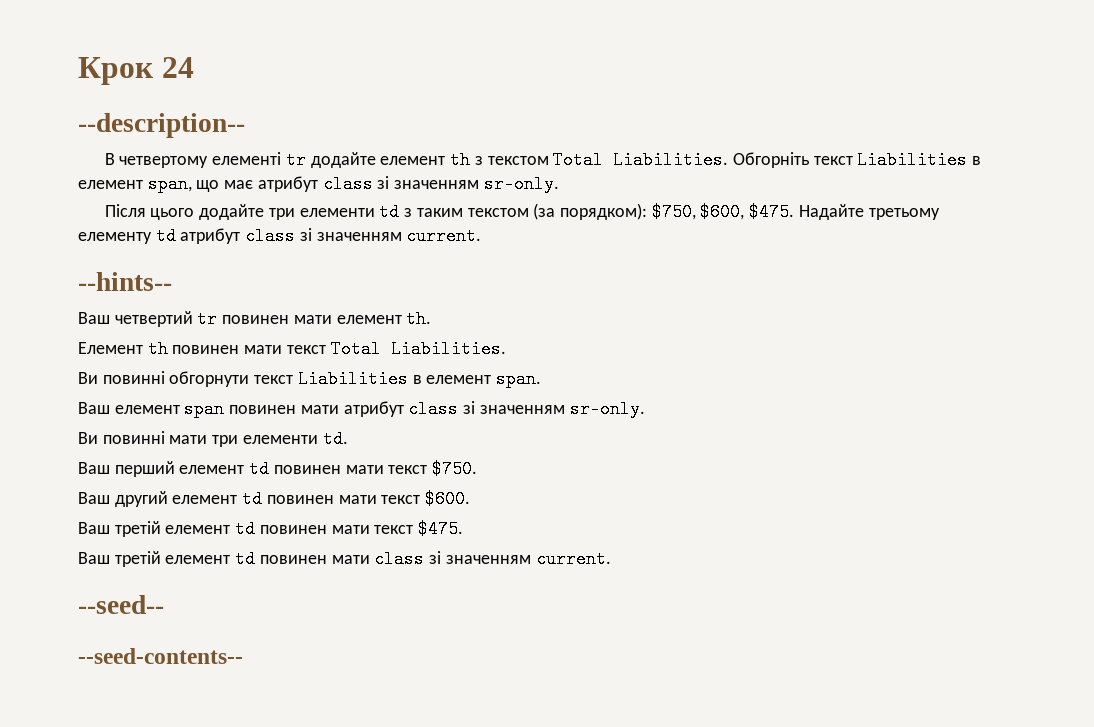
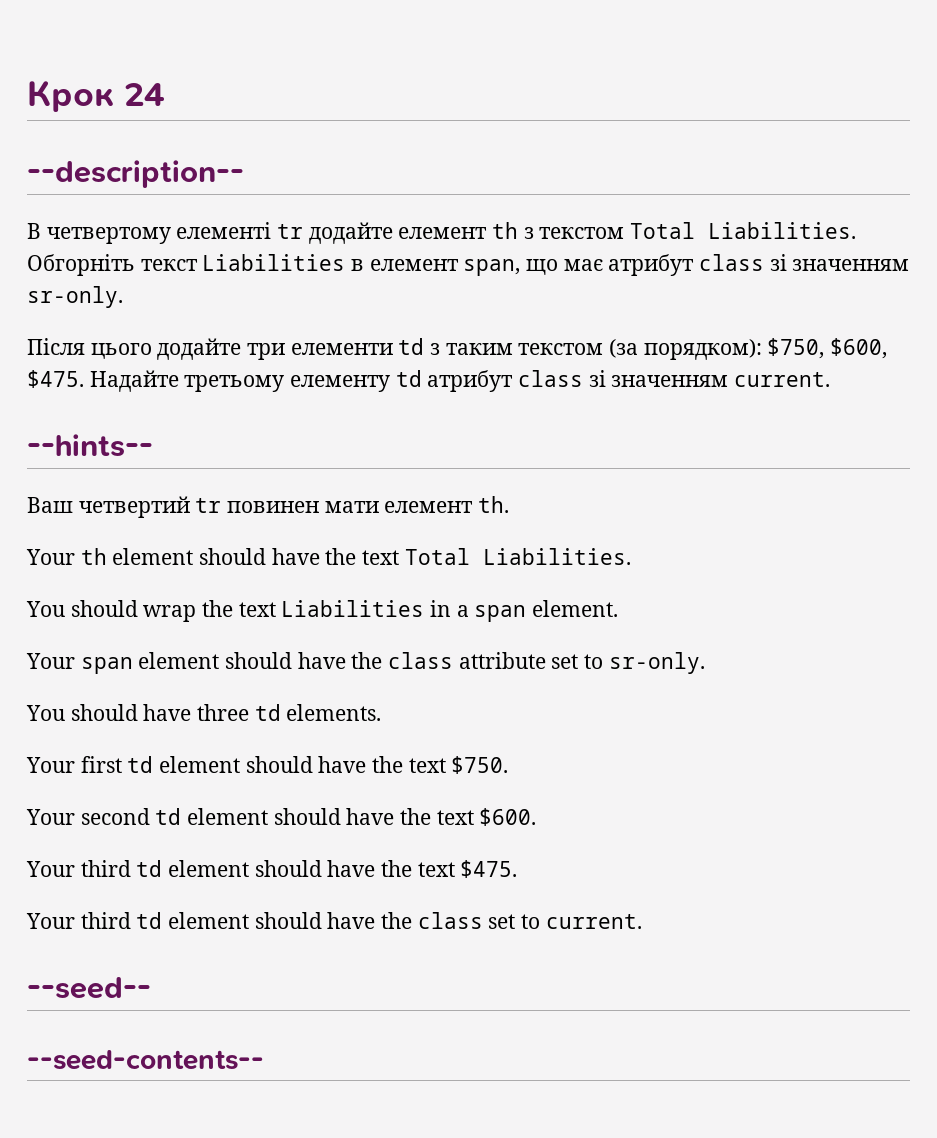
[78,340,506,358] [78,370,542,388] [78,400,645,418] [78,430,348,448] [78,460,478,478] [78,490,471,508] [78,520,464,538] [78,550,531,568] Елемент th повинен мати текст Total Liabilities. // Ви повинні обгорнути текст Liabilities в елемент span. // Ваш елемент span повинен мати атрибут class зі значенням sr-only. // Ви повинні мати три елементи td. // Ваш перший елемент td повинен мати текст $750. // Ваш другий елемент td повинен мати текст $600. // Ваш третій елемент td повинен мати текст $475. // Ваш третій елемент td повинен мати class зі значенням -> [26,548,631,565] [26,600,619,622] [26,652,705,674] [26,704,382,721] [26,756,509,774] [26,808,537,826] [26,860,518,878] [26,912,541,929] Your th element should have the text Total Liabilities. // You should wrap the text Liabilities in a span element. // Your span element should have the class attribute set to sr-only. // You should have three td elements. // Your first td element should have the text $750. // Your second td element should have the text $600. // Your third td element should have the text $475. // Your third td element should have the class set to

